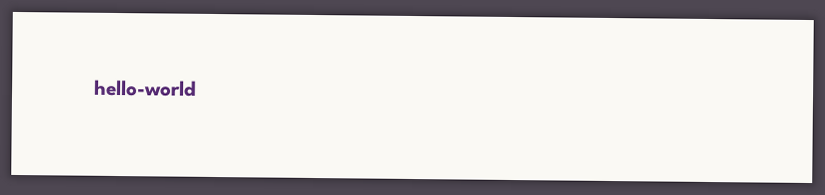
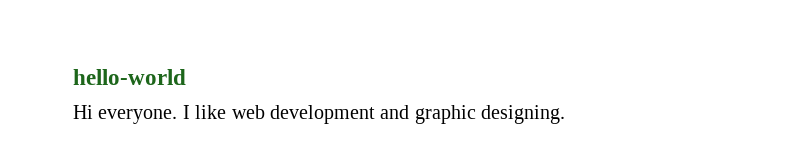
(197, 88) none -> [73,105,566,124] // Hi everyone. I like web development and graphic designing.

